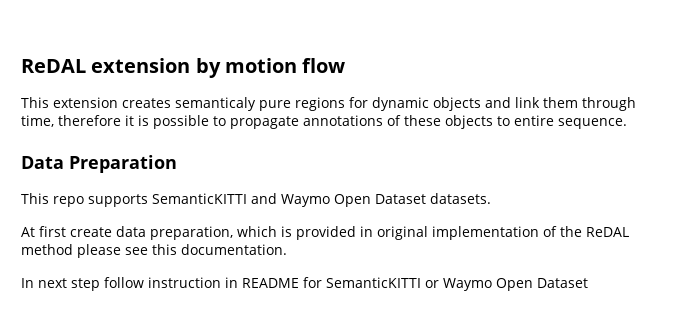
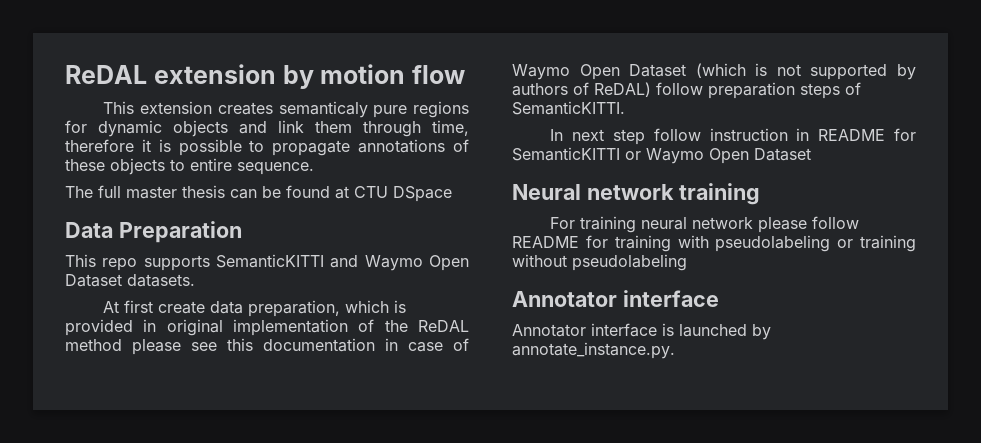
(627, 123) none -> [65,185,452,202] // The full master thesis can be found at CTU DSpace
[181,244,287,255] documentation. -> [263,338,469,352] [512,63,916,80] [512,82,861,99] [512,101,625,115] documentation in case of Waymo Open Dataset (which is not supported by authors of ReDAL) follow preparation steps of SemanticKITTI.
(588, 283) none -> [512,183,760,205] [550,216,860,233] [512,235,916,252] [512,254,687,271] [512,290,719,307] [512,323,771,340] [512,342,675,359] // Neural network training // For training neural network please follow README for training with pseudolabeling or training without pseudolabeling // Annotator interface // Annotator interface is launched by annotate_instance.py.

